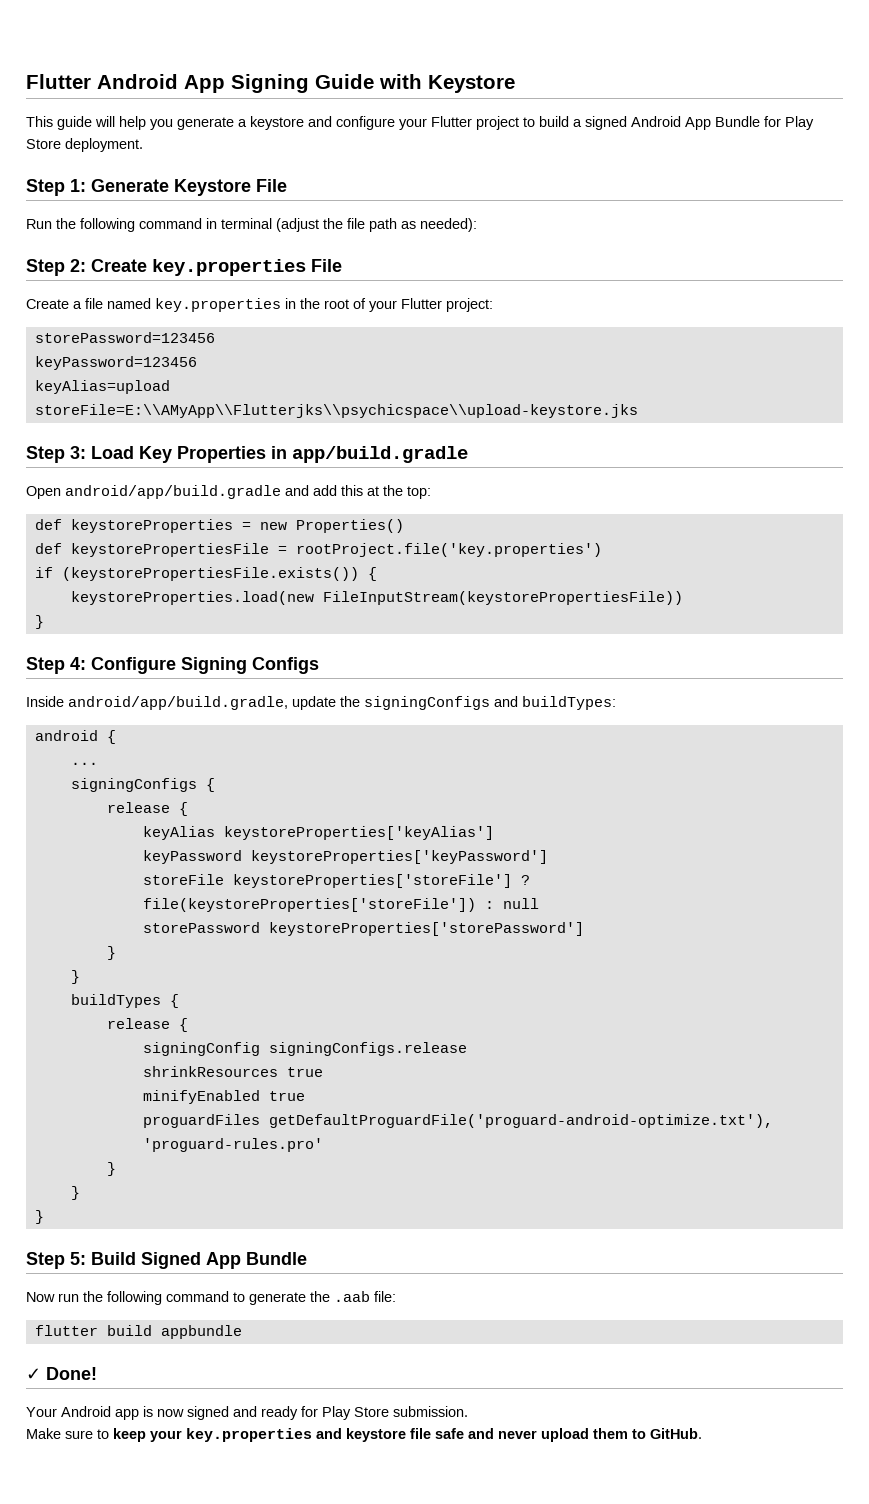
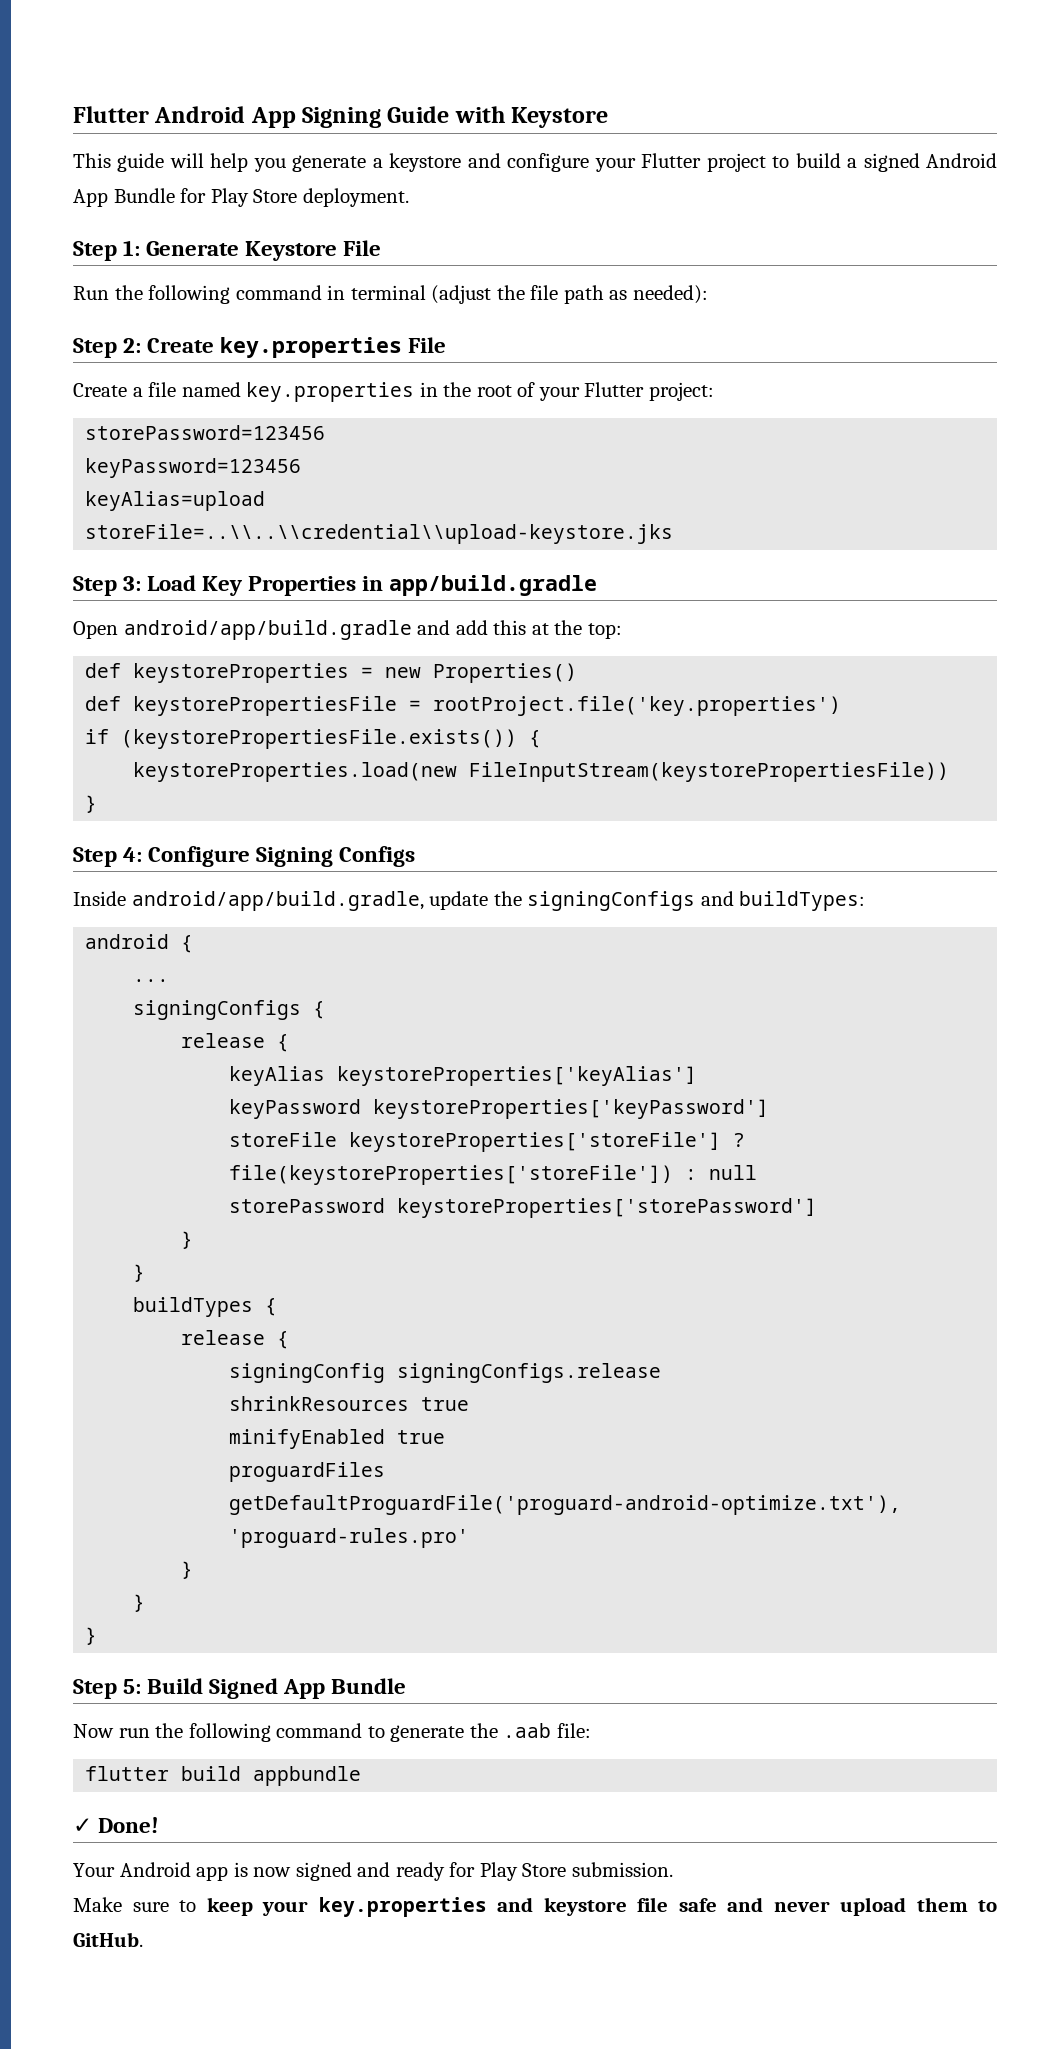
[34,404,638,418] storeFile=E:\\AMyApp\\Flutterjks\\psychicspace\\upload-keystore.jks -> [85,524,674,544] storeFile=..\\..\\credential\\upload-keystore.jks

